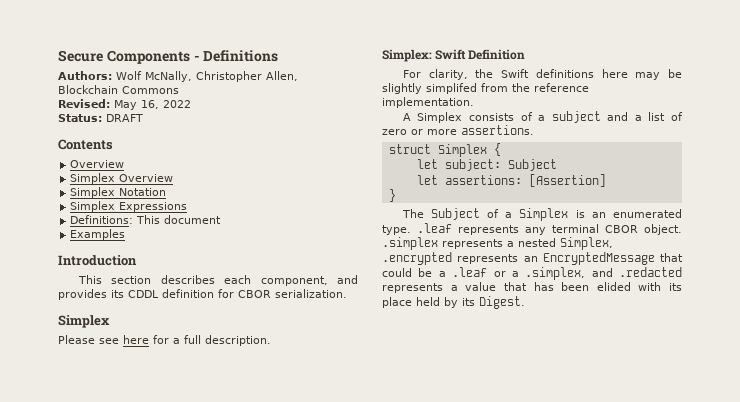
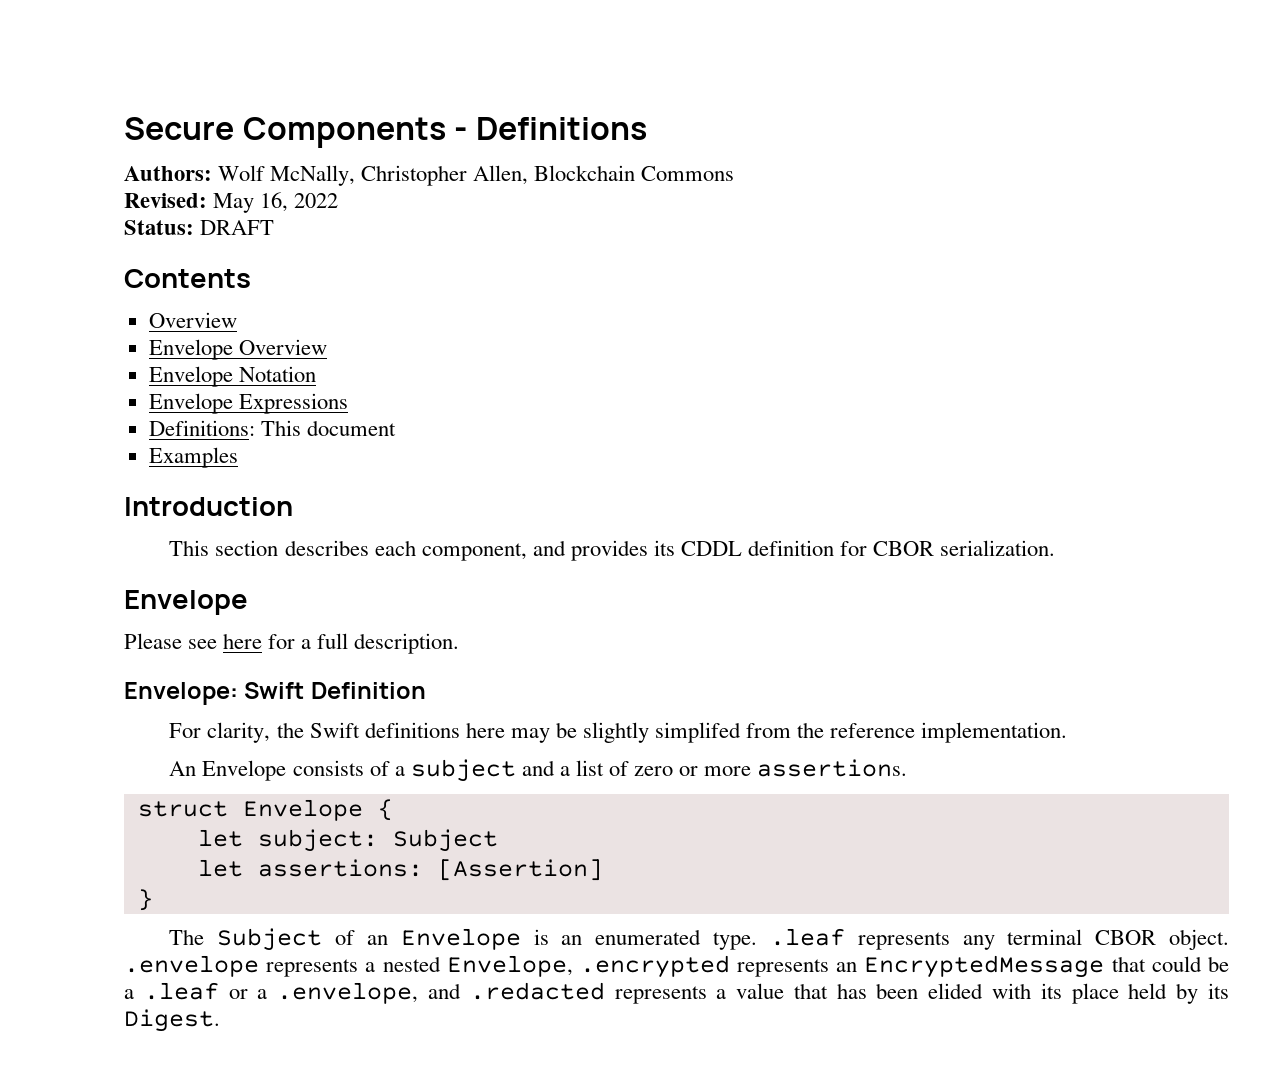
[70,173,174,184] [70,187,116,198] Simplex Overview // Simplex -> [148,339,327,360] [148,366,233,387] Envelope Overview // Envelope
[70,201,116,212] Simplex -> [148,393,233,414] Envelope
[58,315,110,328] Simplex -> [124,590,248,615] Envelope
[382,49,432,62] Simplex: -> [124,682,238,705] Envelope:
[402,112,463,123] A Simplex -> [169,760,287,781] An Envelope
[437,144,487,157] Simplex -> [242,799,363,821] Envelope
[505,208,569,221] a Simplex -> [366,928,521,950] an Envelope
[382,237,438,250] .simplex -> [124,955,259,977] .envelope
[560,237,613,250] Simplex, -> [446,955,573,977] Envelope,
[525,267,586,280] .simplex, -> [277,982,419,1004] .envelope,

